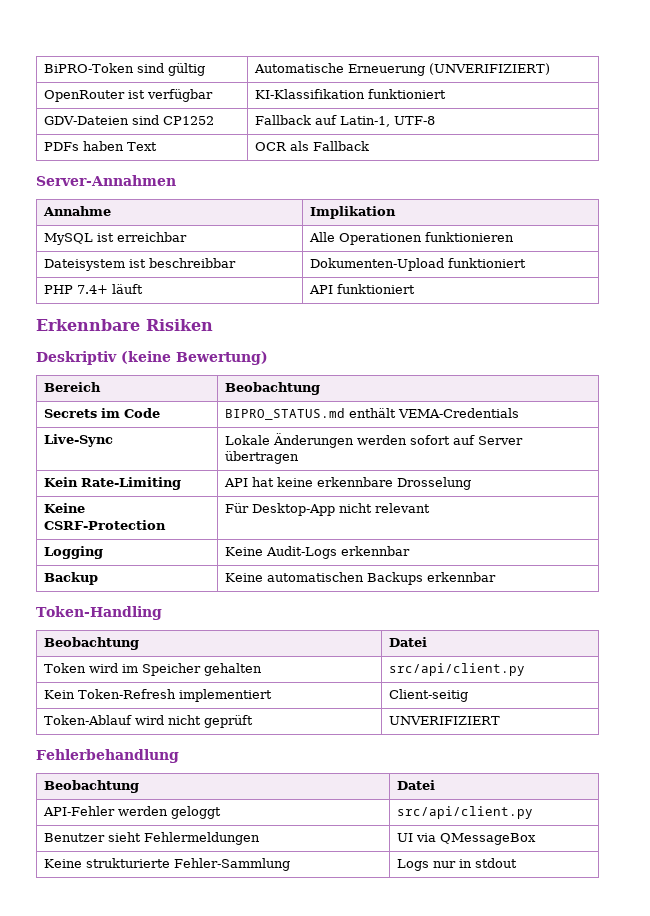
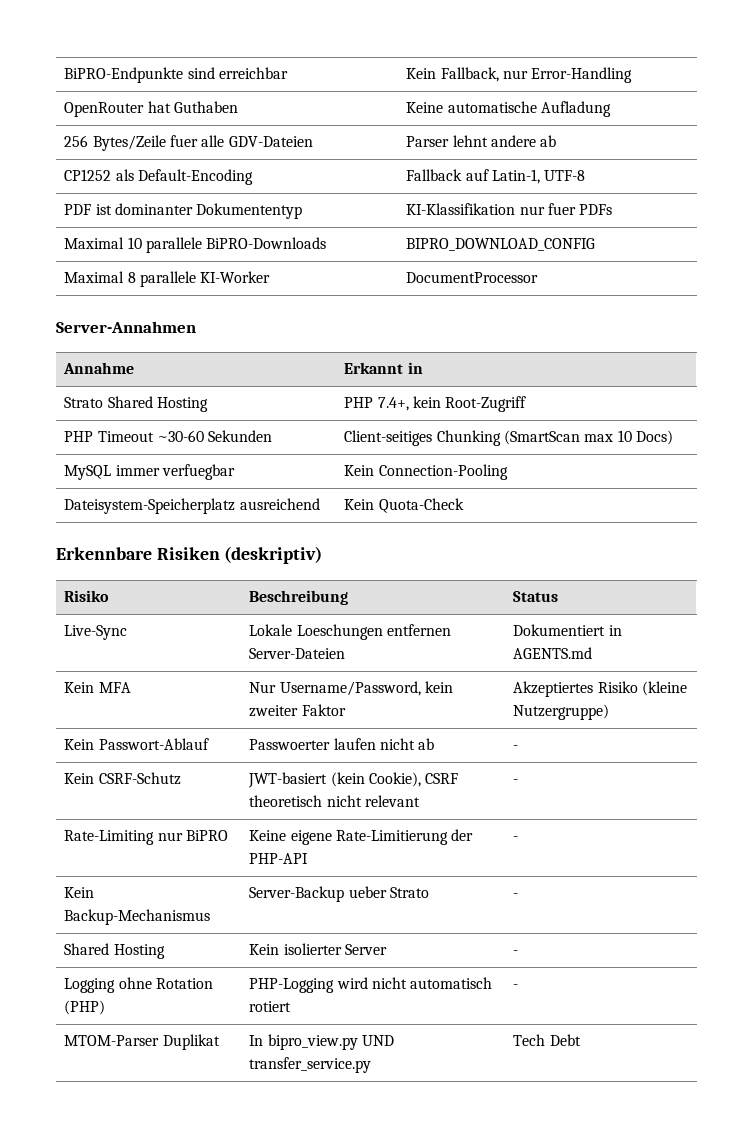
[44,63,206,76] [254,63,551,76] [44,89,214,102] [255,89,447,99] [44,115,160,125] BiPRO-Token sind gültig | Automatische Erneuerung (UNVERIFIZIERT) // OpenRouter ist verfügbar | KI-Klassifikation funktioniert // GDV-Dateien sind -> [64,67,289,83] [406,67,633,83] [64,101,239,117] [406,101,612,117] [64,135,313,151] [406,135,557,147] BiPRO-Endpunkte sind erreichbar | Kein Fallback, nur Error-Handling // OpenRouter hat Guthaben | Keine automatische Aufladung // 256 Bytes/Zeile fuer alle GDV-Dateien | Parser lehnt andere ab //
(215, 120) none -> [115,169,254,185] als Default-Encoding
[44,141,158,151] [255,141,370,151] [36,175,176,186] [43,206,112,216] [310,206,397,219] [44,232,188,245] [309,232,515,245] [44,258,237,271] [310,258,527,271] [44,284,144,294] [309,284,416,294] [36,319,213,331] [36,351,268,365] [44,382,102,392] [225,382,321,395] [44,408,161,418] [225,408,520,420] [44,434,114,447] [225,433,524,448] [225,451,300,464] [44,477,182,490] [224,477,472,490] [44,503,86,513] [44,520,167,530] [225,503,431,516] [44,546,104,559] [225,546,411,559] [44,572,99,585] [225,572,497,585] [36,606,162,620] [44,637,140,650] [389,637,428,647] [44,663,263,676] [389,663,526,676] [44,689,273,702] [389,689,469,702] [44,715,254,728] [389,716,501,725] [36,749,179,763] [44,780,140,793] [397,780,436,790] [43,806,222,819] [397,806,534,819] [44,832,261,845] [397,833,537,845] [44,858,291,871] [397,858,518,871] PDFs haben Text | OCR als Fallback // Server-Annahmen // Annahme | Implikation // MySQL ist erreichbar | Alle Operationen funktionieren // Dateisystem ist beschreibbar | Dokumenten-Upload funktioniert // PHP 7.4+ läuft | API funktioniert // Erkennbare Risiken // Deskriptiv (keine Bewertung) // Bereich | Beobachtung // Secrets im Code | BIPRO_STATUS.md enthält VEMA-Credentials // Live-Sync | Lokale Änderungen werden sofort auf Server übertragen // Kein Rate-Limiting | API hat keine erkennbare Drosselung // Keine CSRF-Protection | Für Desktop-App nicht relevant // Logging | Keine Audit-Logs erkennbar // Backup | Keine automatischen Backups erkennbar // Token-Handling // Beobachtung | Datei // Token wird im Speicher gehalten | src/api/client.py // Kein Token-Refresh implementiert | Client-seitig // Token-Ablauf wird nicht geprüft | UNVERIFIZIERT // Fehlerbehandlung // Beobachtung | Datei // API-Fehler werden geloggt | src/api/client.py // Benutzer sieht Fehlermeldungen | UI via QMessageBox // Keine strukturierte Fehler-Sammlung | Logs nur in stdout -> [64,203,303,219] [406,203,613,215] [64,237,327,253] [406,238,596,251] [64,271,271,287] [406,272,539,283] [56,321,196,333] [63,362,135,374] [344,362,423,374] [64,396,209,412] [344,396,527,412] [64,430,273,442] [344,430,674,446] [64,464,236,480] [344,464,508,480] [64,498,320,514] [344,498,464,513] [56,546,323,564] [64,590,110,602] [249,590,349,605] [513,591,559,602] [64,625,128,640] [249,624,452,640] [249,648,346,659] [513,624,622,636] [513,647,593,659] [64,682,131,693] [249,681,454,696] [249,704,346,717] [513,681,688,697] [513,704,610,720] [64,738,209,750] [249,738,435,750] [513,745,519,750] [64,772,181,785] [248,772,459,788] [249,795,421,807] [513,779,519,784] [64,830,229,845] [249,829,474,845] [249,853,309,864] [513,836,519,841] [64,887,95,898] [64,909,211,925] [249,886,430,902] [513,893,519,898] [64,943,165,959] [249,943,388,955] [513,950,519,955] [64,977,214,993] [64,1000,106,1015] [249,977,493,993] [249,1001,292,1012] [513,984,519,989] [64,1034,220,1050] [249,1034,395,1050] [249,1057,372,1073] [513,1034,581,1046] PDF ist dominanter Dokumententyp | KI-Klassifikation nur fuer PDFs // Maximal 10 parallele BiPRO-Downloads | BIPRO_DOWNLOAD_CONFIG // Maximal 8 parallele KI-Worker | DocumentProcessor // Server-Annahmen // Annahme | Erkannt in // Strato Shared Hosting | PHP 7.4+, kein Root-Zugriff // PHP Timeout ~30-60 Sekunden | Client-seitiges Chunking (SmartScan max 10 Docs) // MySQL immer verfuegbar | Kein Connection-Pooling // Dateisystem-Speicherplatz ausreichend | Kein Quota-Check // Erkennbare Risiken (deskriptiv) // Risiko | Beschreibung | Status // Live-Sync | Lokale Loeschungen entfernen Server-Dateien | Dokumentiert in AGENTS.md // Kein MFA | Nur Username/Password, kein zweiter Faktor | Akzeptiertes Risiko (kleine Nutzergruppe) // Kein Passwort-Ablauf | Passwoerter laufen nicht ab | - // Kein CSRF-Schutz | JWT-basiert (kein Cookie), CSRF theoretisch nicht relevant | - // Rate-Limiting nur BiPRO | Keine eigene Rate-Limitierung der PHP-API | - // Kein Backup-Mechanismus | Server-Backup ueber Strato | - // Shared Hosting | Kein isolierter Server | - // Logging ohne Rotation (PHP) | PHP-Logging wird nicht automatisch rotiert | - // MTOM-Parser Duplikat | In bipro_view.py UND transfer_service.py | Tech Debt

